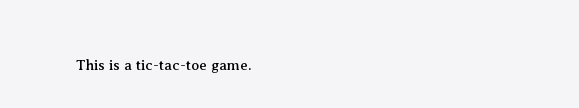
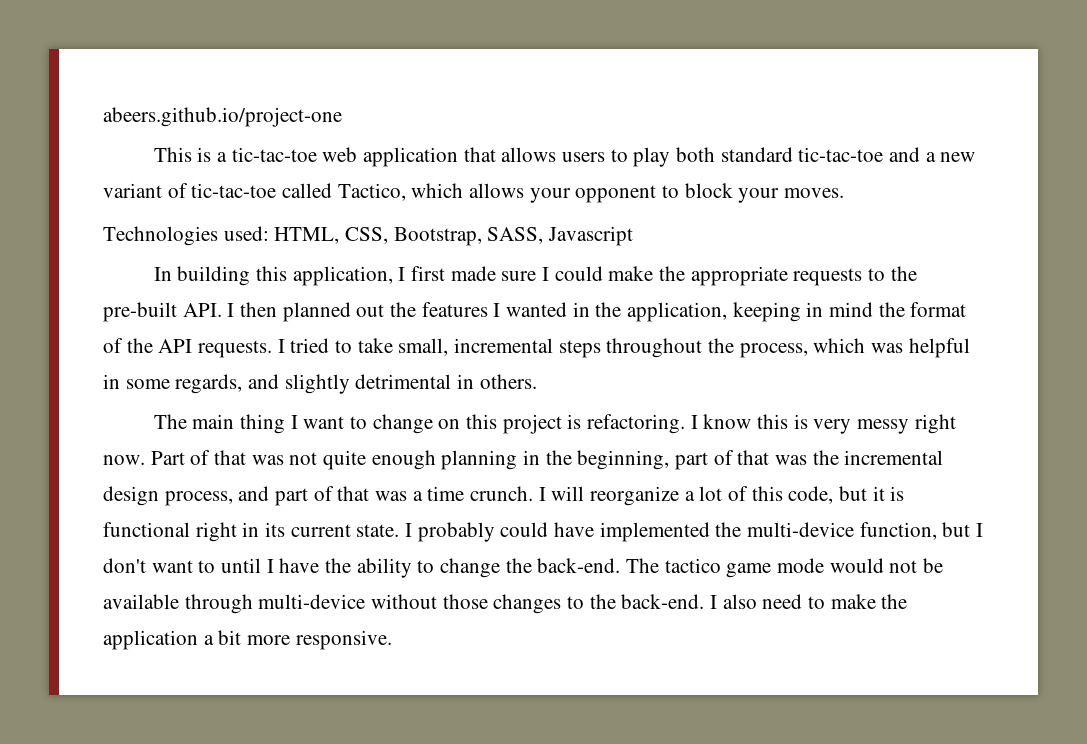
(76, 64) none -> [103,107,342,127] abeers.github.io/project-one //
[211,63,251,73] game. -> [322,147,976,167] [103,183,845,203] [103,226,634,246] [153,266,917,286] [103,302,967,322] [103,338,970,358] [103,374,537,394] [153,414,956,434] [103,450,944,470] [103,486,905,506] [103,522,984,542] [103,558,944,578] [103,594,908,614] [103,630,392,650] web application that allows users to play both standard tic-tac-toe and a new variant of tic-tac-toe called Tactico, which allows your opponent to block your moves. // Technologies used: HTML, CSS, Bootstrap, SASS, Javascript // In building this application, I first made sure I could make the appropriate requests to the pre-built API. I then planned out the features I wanted in the application, keeping in mind the format of the API requests. I tried to take small, incremental steps throughout the process, which was helpful in some regards, and slightly detrimental in others. // The main thing I want to change on this project is refactoring. I know this is very messy right now. Part of that was not quite enough planning in the beginning, part of that was the incremental design process, and part of that was a time crunch. I will reorganize a lot of this code, but it is functional right in its current state. I probably could have implemented the multi-device function, but I don't want to until I have the ability to change the back-end. The tactico game mode would not be available through multi-device without those changes to the back-end. I also need to make the application a bit more responsive.

